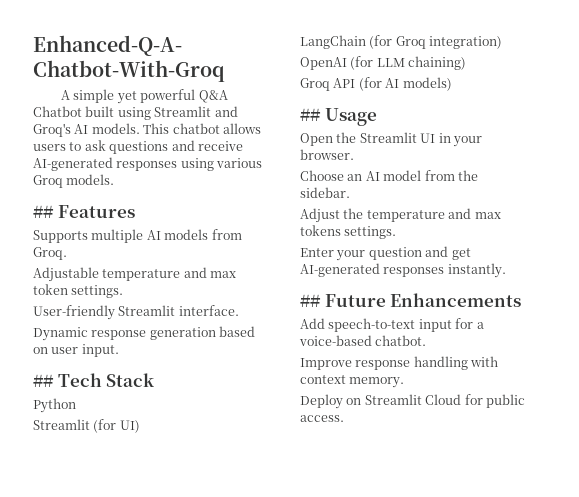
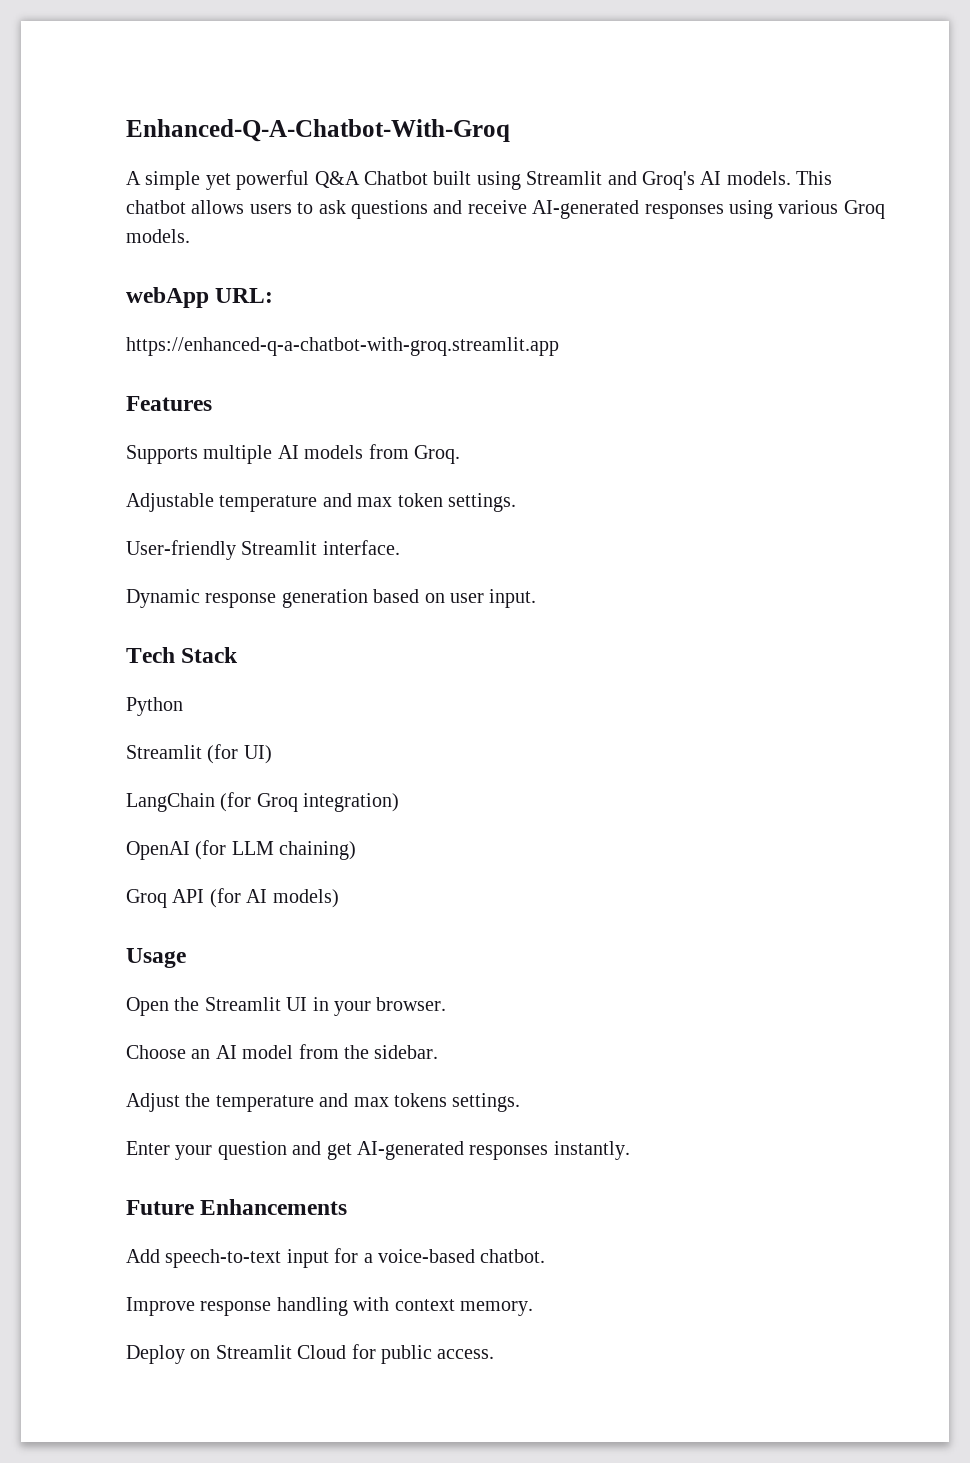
[33,205,54,218] ## -> [126,287,274,308] [126,337,559,356] webApp URL: // https://enhanced-q-a-chatbot-with-groq.streamlit.app //
[33,374,54,387] ## -> (537, 598) none
[300,108,321,121] ## -> (339, 898) none
[300,294,321,307] ## -> (630, 1150) none

